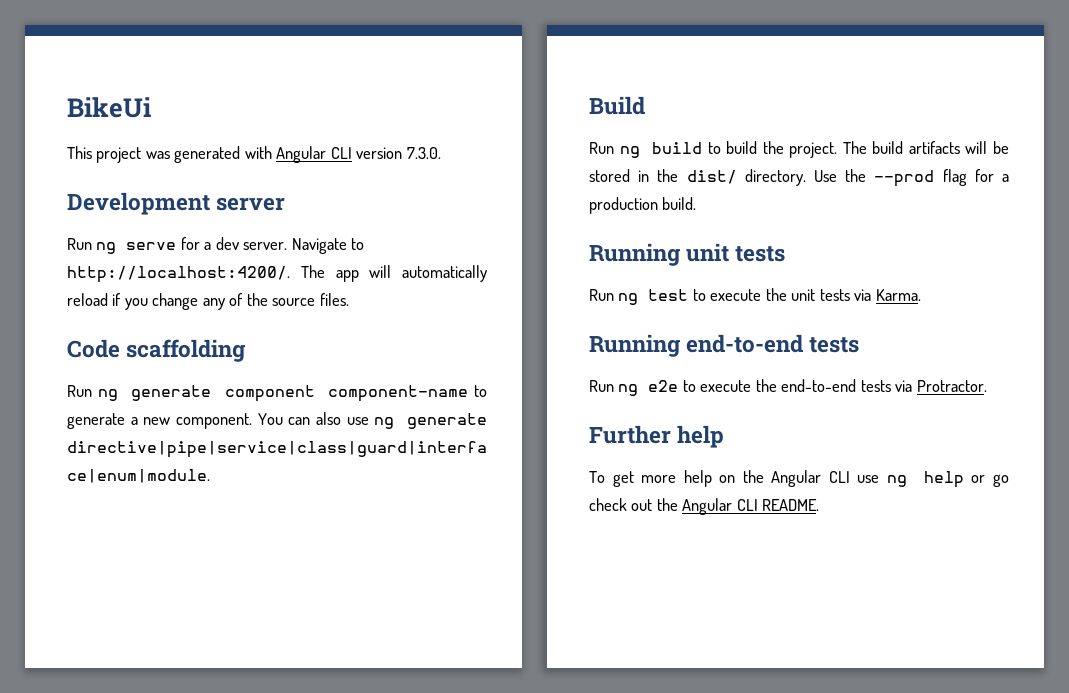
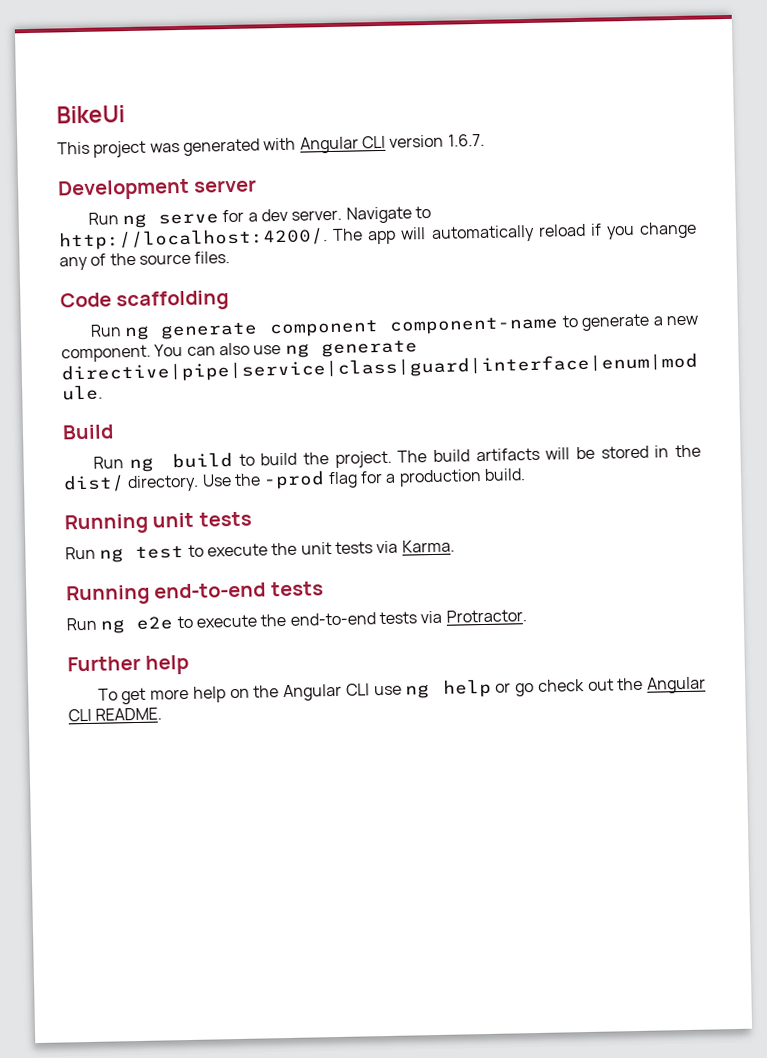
[406,147,441,159] 7.3.0. -> [447,133,485,147] 1.6.7.
[874,170,935,187] --prod -> [263,470,326,490] -prod

